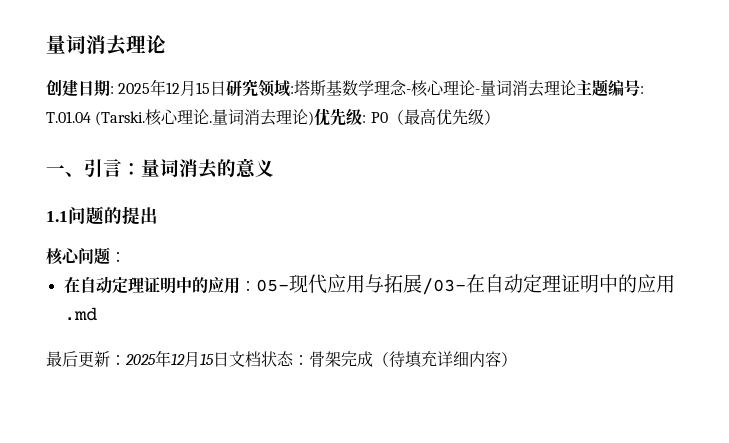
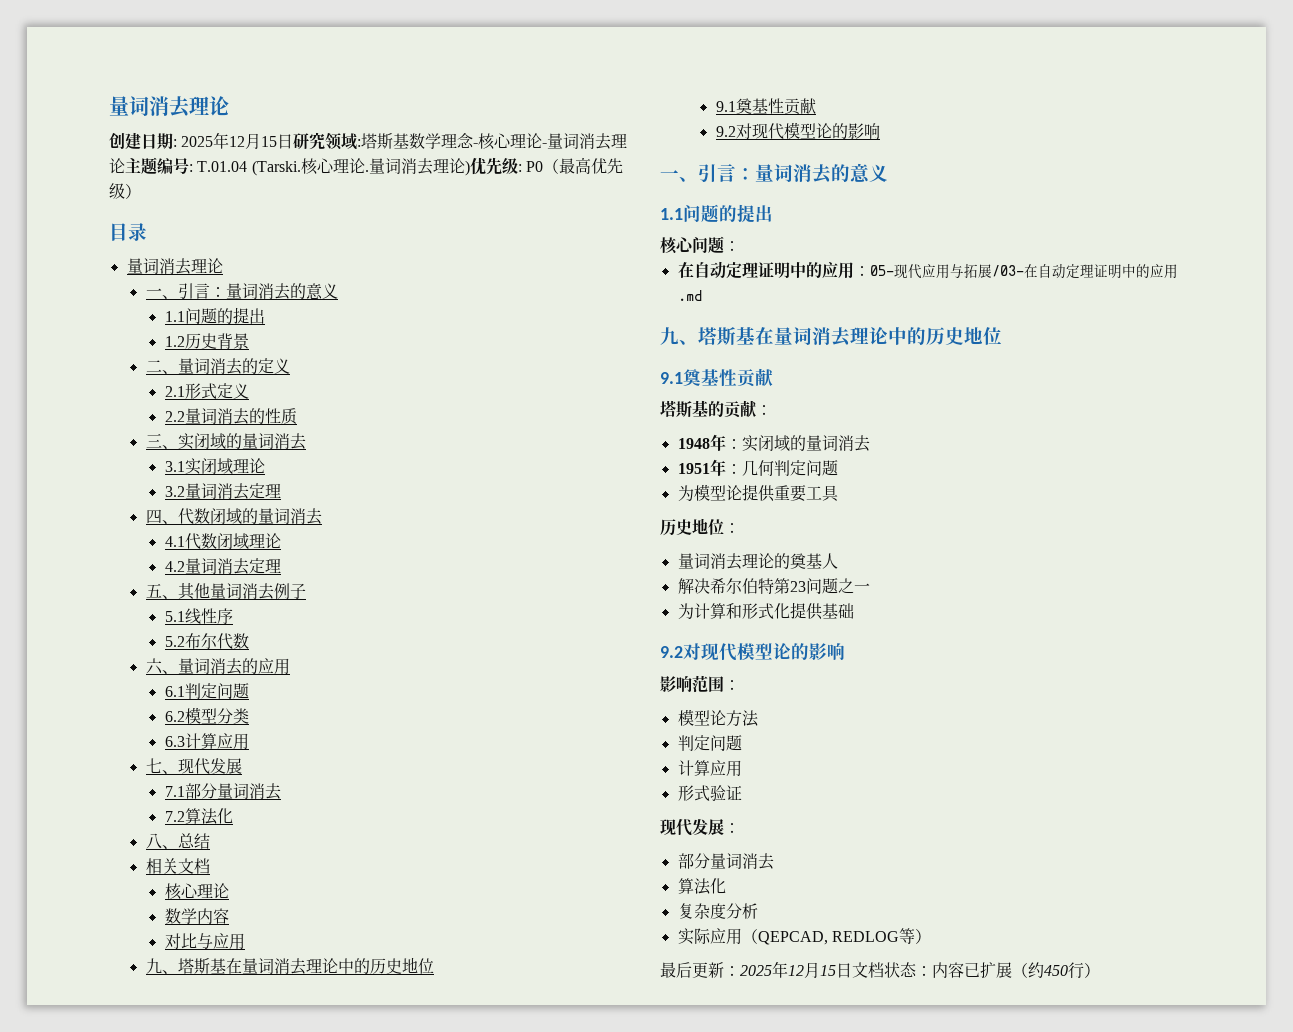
(500, 117) none -> [109,223,147,241] [126,258,223,275] [145,283,338,300] [164,307,265,324] [164,333,249,350] [145,358,290,375] [164,383,249,399] [164,408,297,425] [145,433,306,450] [164,458,265,475] [164,483,281,500] [145,508,322,525] [164,533,281,550] [164,558,281,575] [145,583,306,600] [164,608,233,624] [164,633,249,650] [145,658,290,675] [164,683,249,700] [164,707,249,724] [164,733,249,750] [145,758,242,775] [164,783,281,800] [164,808,233,825] [145,833,210,849] [145,858,210,874] [164,883,229,900] [164,908,229,924] [164,933,245,950] [145,957,434,975] [715,98,816,115] [715,122,880,140] // 目录 // 量词消去理论 // 一、引言：量词消去的意义 // 1.1问题的提出 // 1.2历史背景 // 二、量词消去的定义 // 2.1形式定义 // 2.2量词消去的性质 // 三、实闭域的量词消去 // 3.1实闭域理论 // 3.2量词消去定理 // 四、代数闭域的量词消去 // 4.1代数闭域理论 // 4.2量词消去定理 // 五、其他量词消去例子 // 5.1线性序 // 5.2布尔代数 // 六、量词消去的应用 // 6.1判定问题 // 6.2模型分类 // 6.3计算应用 // 七、现代发展 // 7.1部分量词消去 // 7.2算法化 // 八、总结 // 相关文档 // 核心理论 // 数学内容 // 对比与应用 // 九、塔斯基在量词消去理论中的历史地位 // 9.1奠基性贡献 // 9.2对现代模型论的影响
(97, 314) none -> [660,327,1002,347] [660,368,774,388] [660,400,772,419] [677,434,870,452] [677,459,838,477] [677,484,839,502] [660,518,740,536] [677,553,838,570] [677,578,870,595] [677,602,854,620] [660,643,845,661] [660,675,740,693] [677,709,759,727] [677,735,742,752] [677,760,742,777] [677,785,742,801] [660,818,740,836] [677,853,774,870] [677,878,726,895] [677,903,758,919] [677,928,931,945] // 九、塔斯基在量词消去理论中的历史地位 // 9.1奠基性贡献 // 塔斯基的贡献： // 1948年：实闭域的量词消去 // 1951年：几何判定问题 // 为模型论提供重要工具 // 历史地位： // 量词消去理论的奠基人 // 解决希尔伯特第23问题之一 // 为计算和形式化提供基础 // 9.2对现代模型论的影响 // 影响范围： // 模型论方法 // 判定问题 // 计算应用 // 形式验证 // 现代发展： // 部分量词消去 // 算法化 // 复杂度分析 // 实际应用（QEPCAD, REDLOG等）
[309,351,501,368] 骨架完成（待填充详细内容 -> [932,962,1084,979] 内容已扩展（约450行

